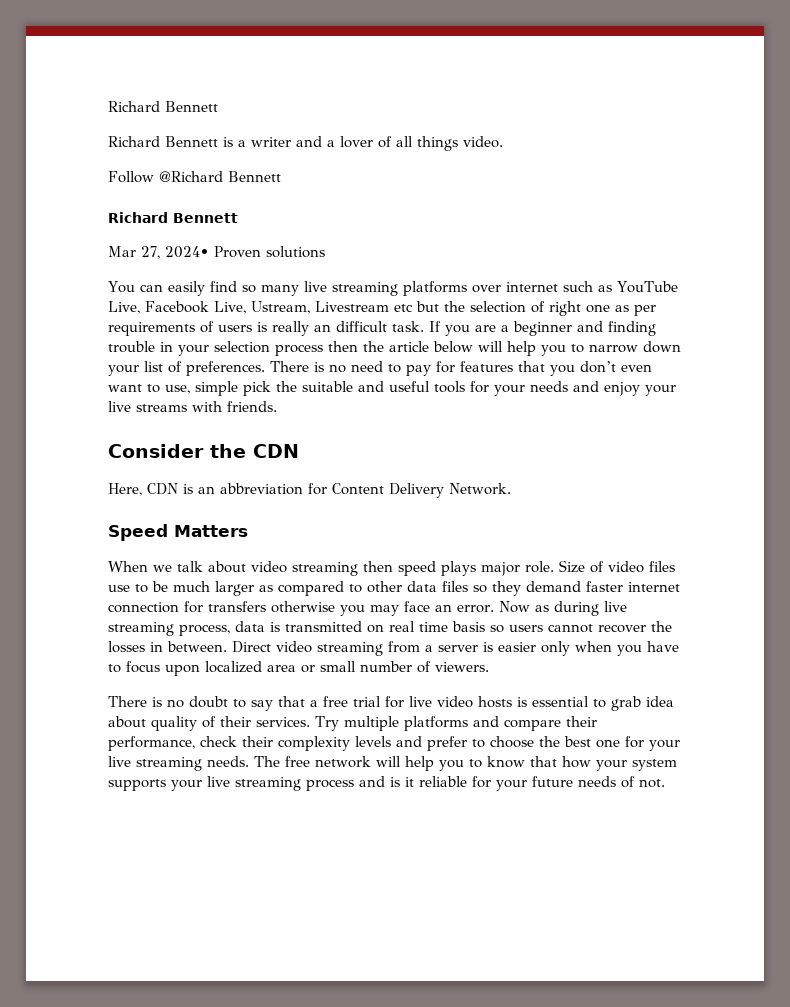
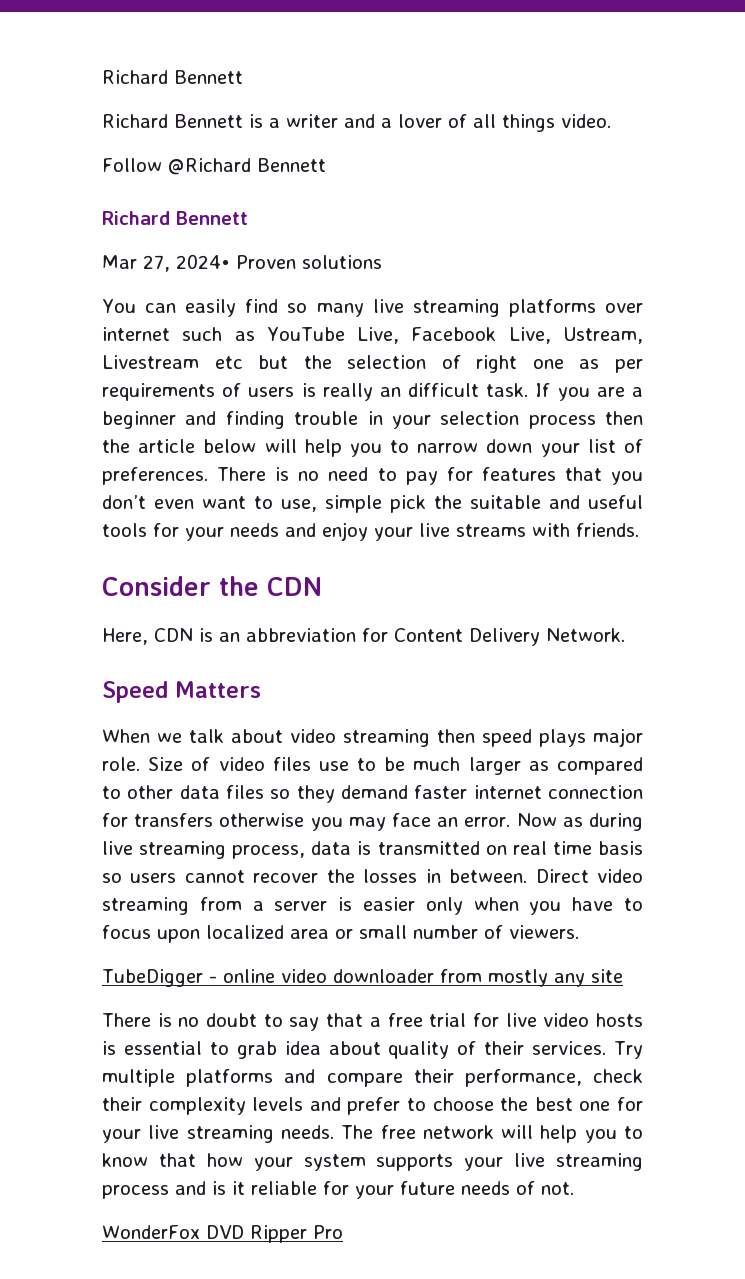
(489, 667) none -> [102,969,623,987] // TubeDigger - online video downloader from mostly any site
(665, 783) none -> [102,1225,343,1243] // WonderFox DVD Ripper Pro

